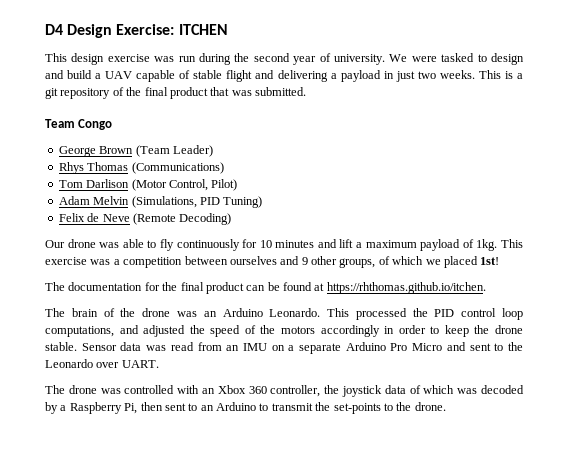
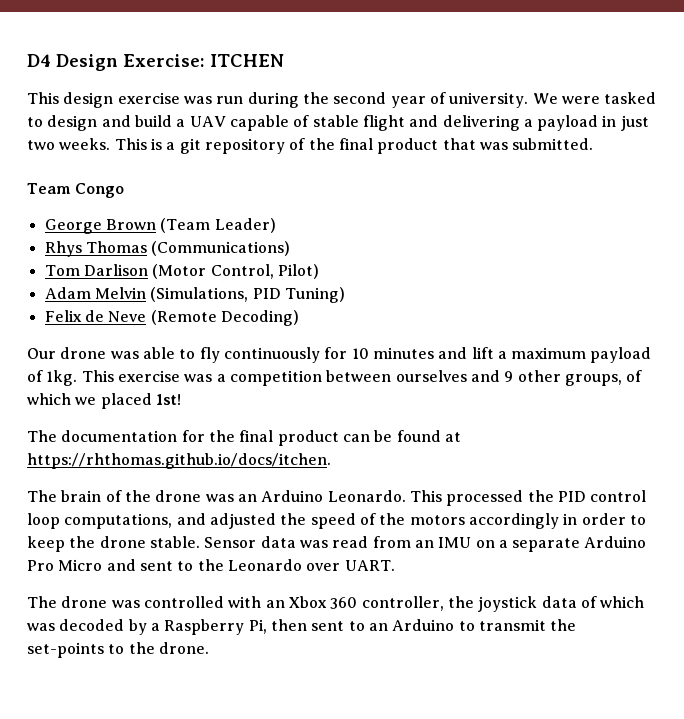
[326,282,486,294] https://rhthomas.github.io/itchen. -> [27,453,331,469] https://rhthomas.github.io/docs/itchen.

